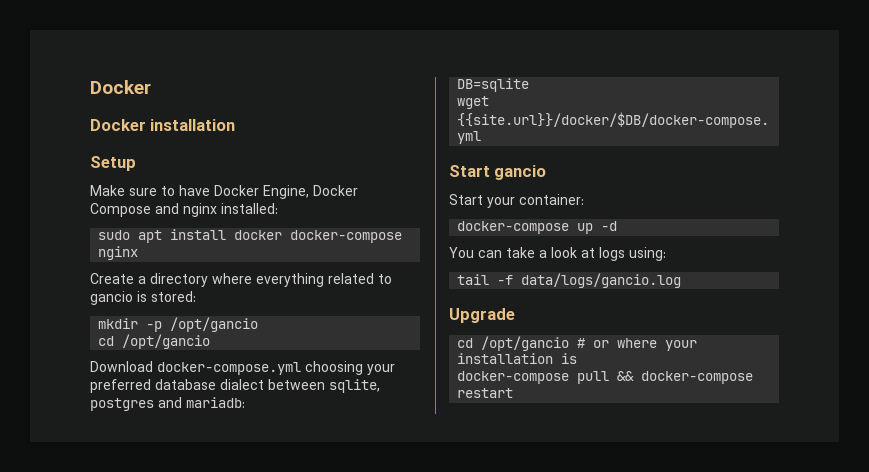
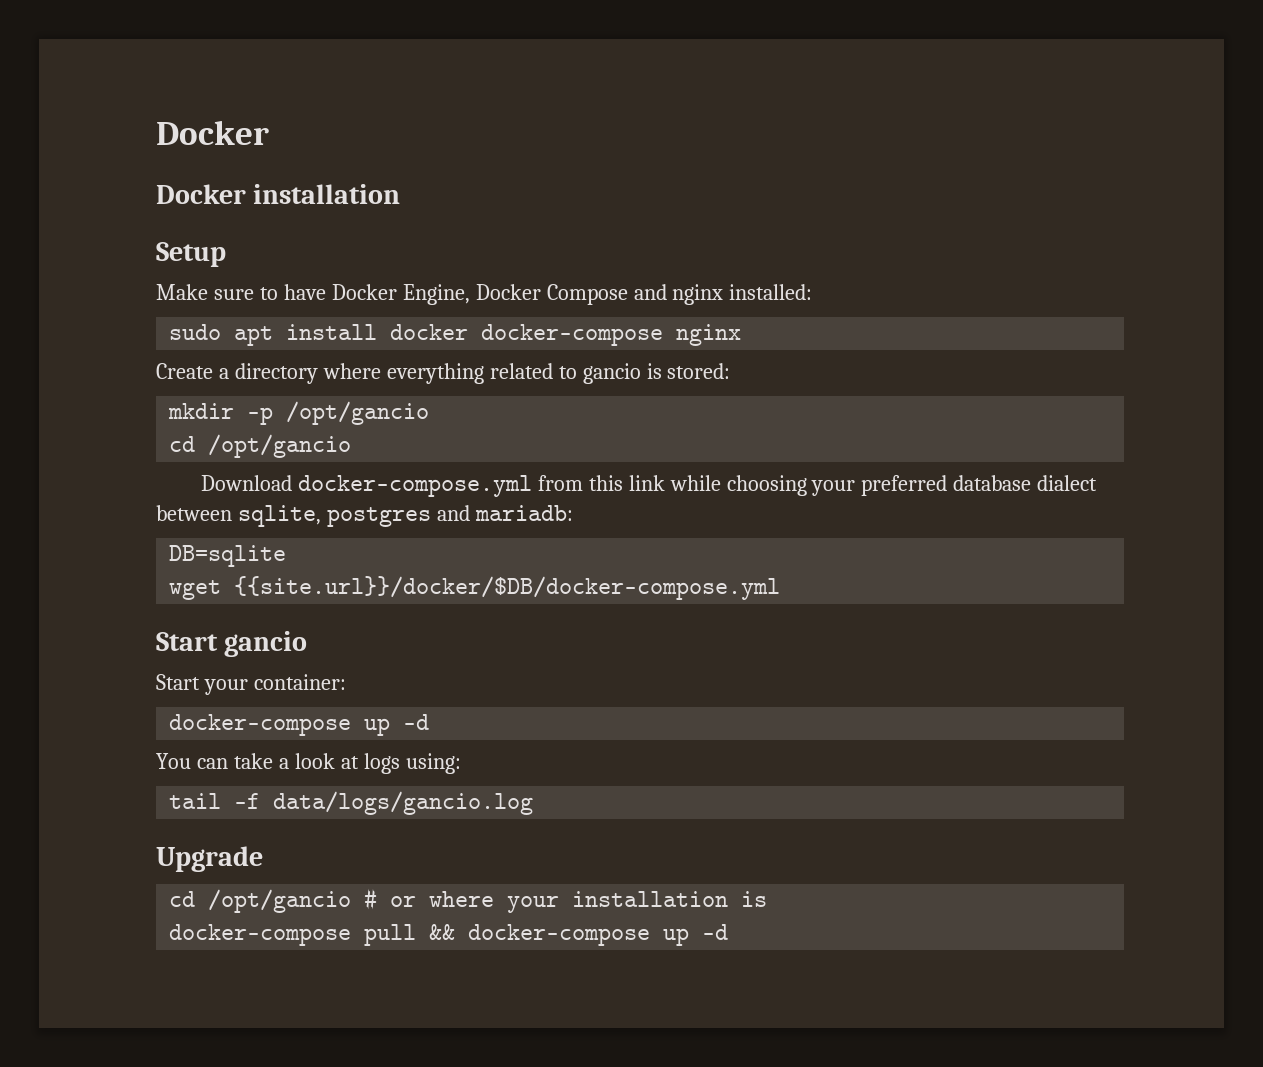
(301, 368) none -> [537,475,721,491] from this link while
[457,388,514,398] restart -> [663,924,729,946] up -d

